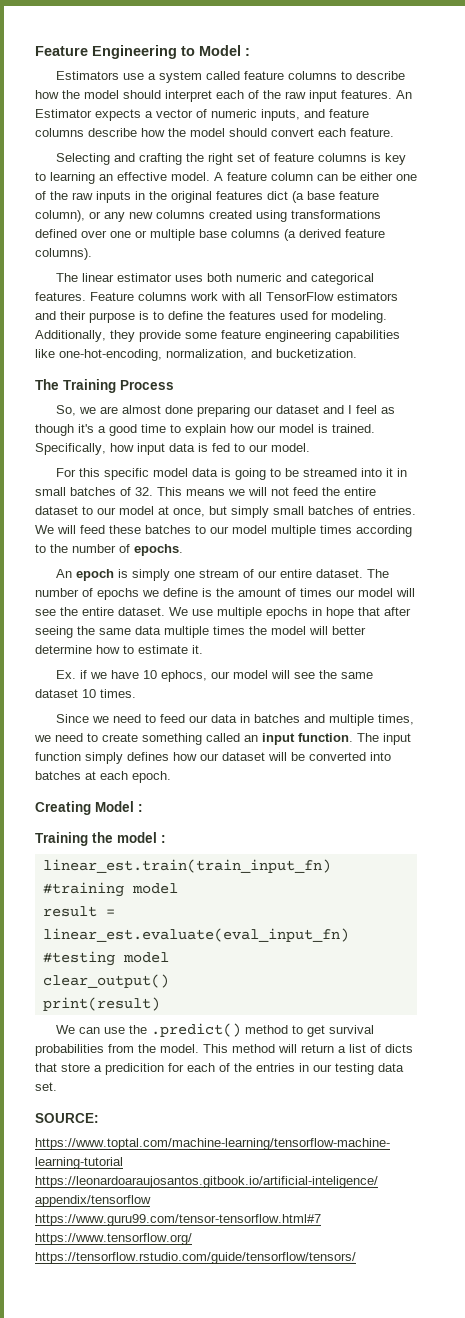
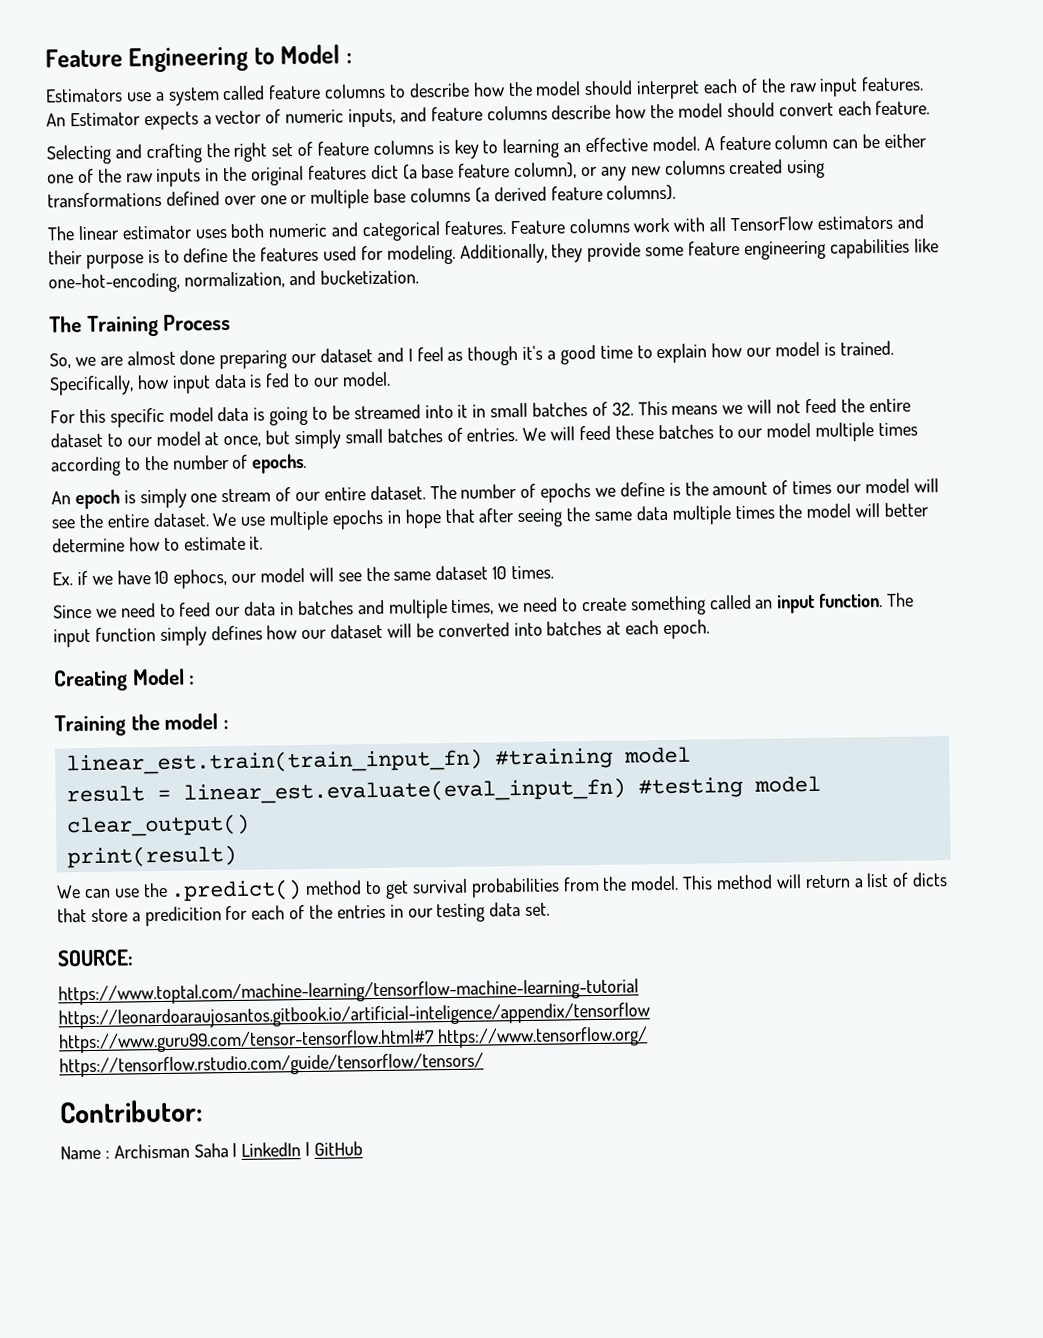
(356, 1258) none -> [59,1099,203,1124] [60,1141,364,1160] // Contributor: // Name : Archisman Saha | LinkedIn | GitHub

